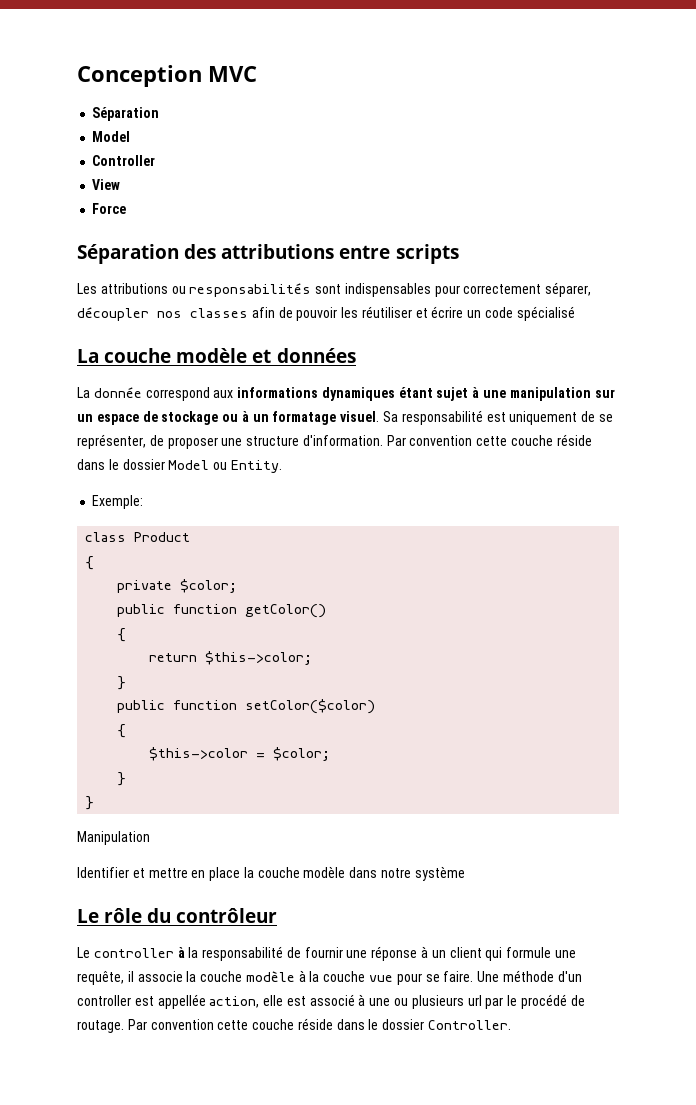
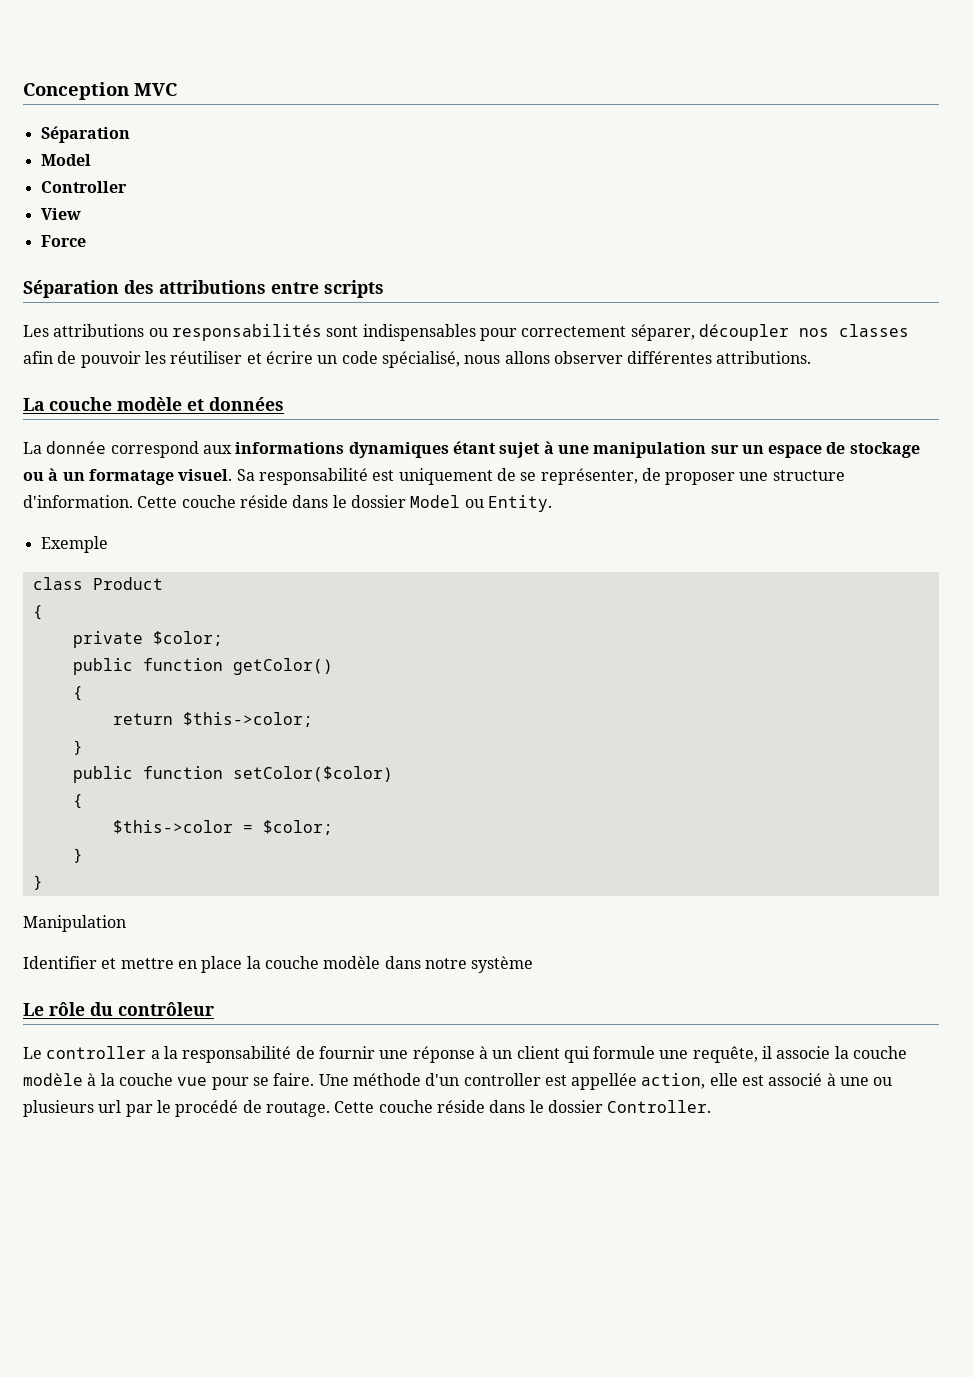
[516,306,575,321] spécialisé -> [381,351,812,368] spécialisé, nous allons observer différentes attributions.
[386,435,508,446] Par convention cette -> [137,496,178,508] Cette
[92,495,144,509] Exemple: -> [40,536,108,553] Exemple
[177,947,185,958] à -> [150,1050,160,1059] a
[127,1019,249,1030] Par convention cette -> [334,1101,375,1113] Cette

